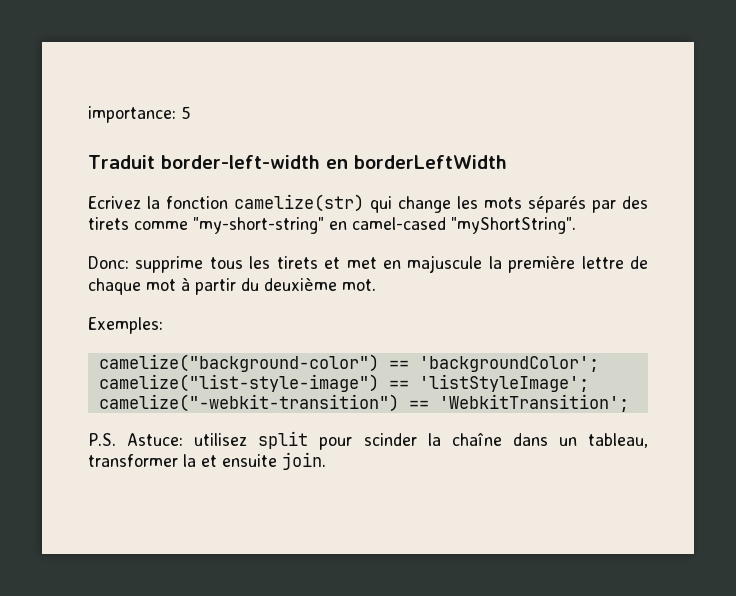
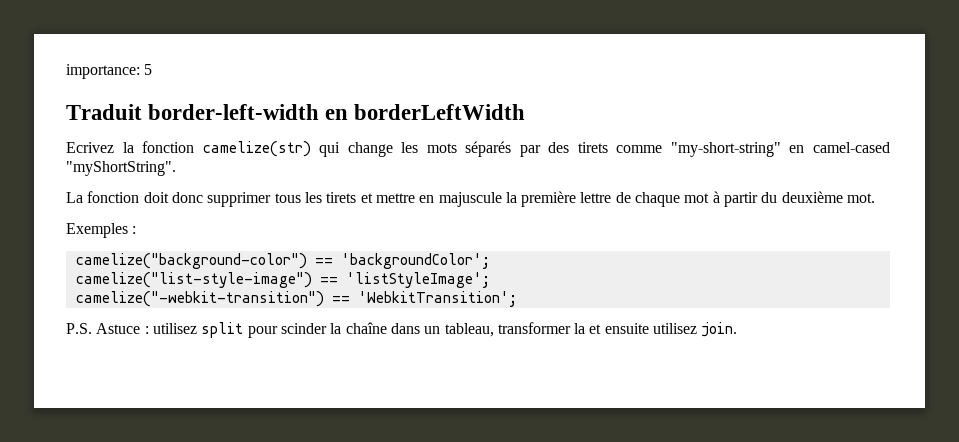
[88,256,204,273] Donc: supprime -> [66,191,272,207] La fonction doit donc supprimer
[346,257,377,269] met -> [375,193,415,203] mettre
[88,317,163,334] Exemples: -> [66,223,137,238] Exemples :
[127,433,184,446] Astuce: -> [96,323,149,334] Astuce :
(277, 460) none -> [653,323,698,334] utilisez

